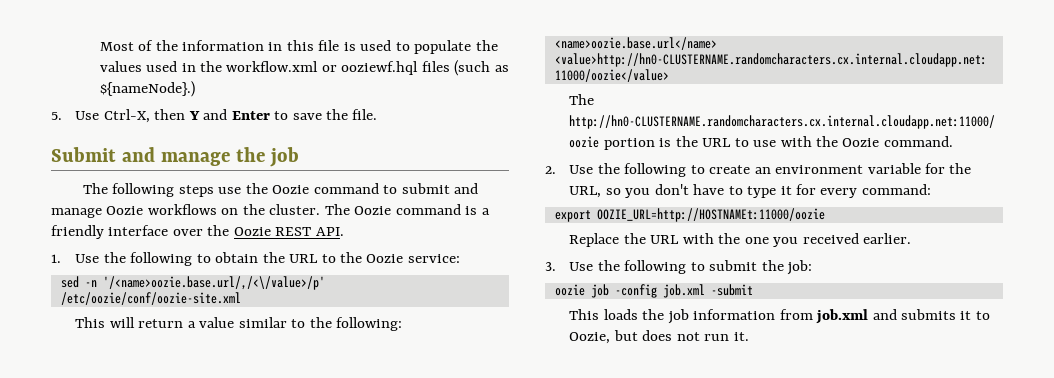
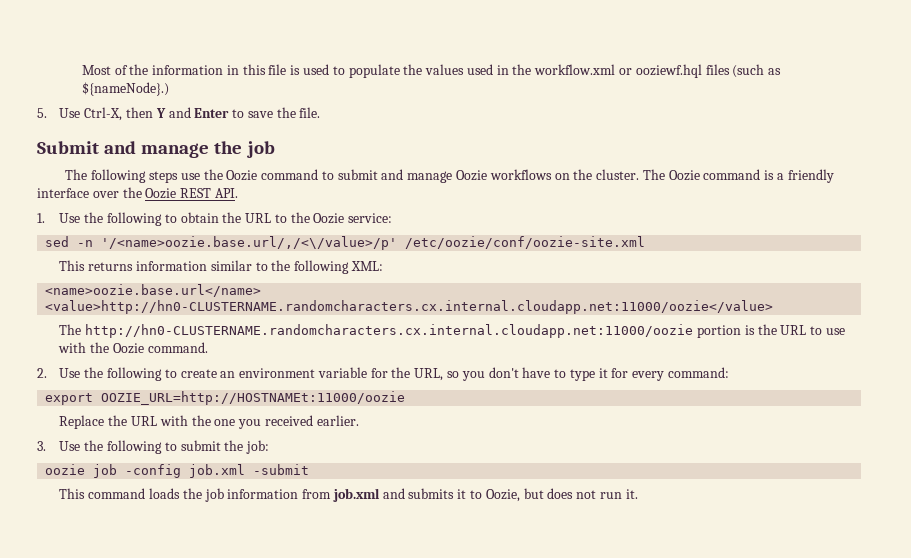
[109,317,235,328] will return a value -> [88,261,207,271] returns information
[335,317,402,331] following: -> [294,260,383,274] following XML:
(600, 314) none -> [88,488,146,499] command

